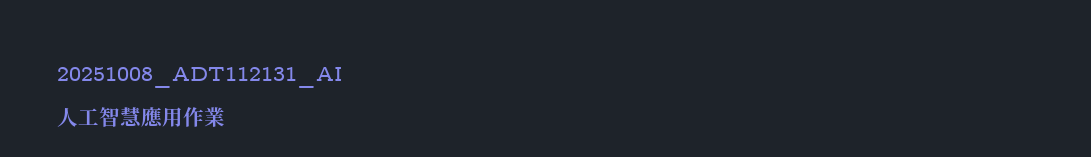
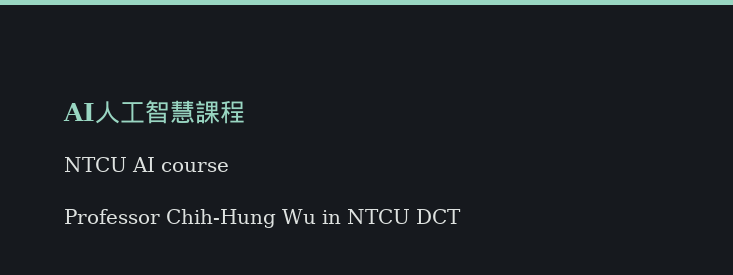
[57,67,342,88] 20251008_ADT112131_AI // -> [63,103,95,121] AI
[141,107,225,127] 應用作業 -> [195,100,245,124] [64,157,229,172] [64,209,461,228] 課程 // NTCU AI course // Professor Chih-Hung Wu in NTCU DCT

